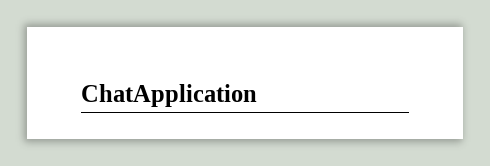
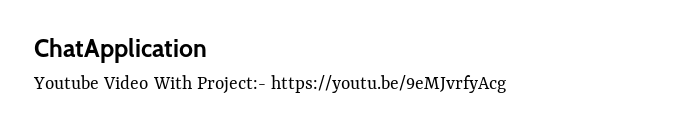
(257, 95) none -> [33,75,507,94] // Youtube Video With Project:- https://youtu.be/9eMJvrfyAcg

